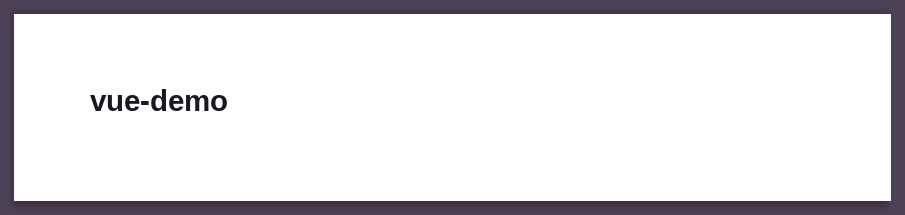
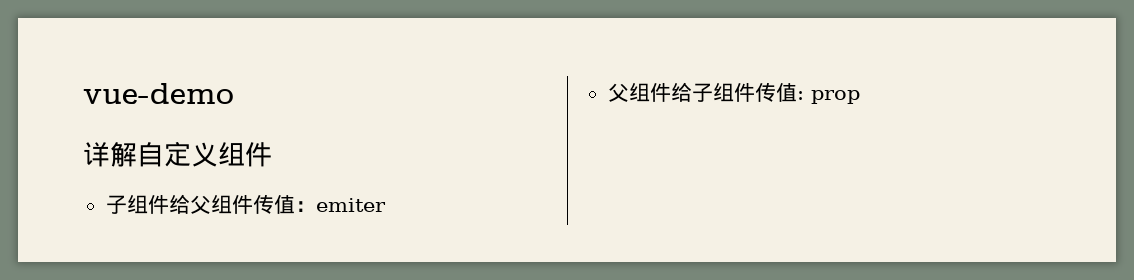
(228, 100) none -> [83,141,272,167] [105,194,386,214] [607,82,860,104] // 详解自定义组件 // 子组件给父组件传值：emiter // 父组件给子组件传值: prop

